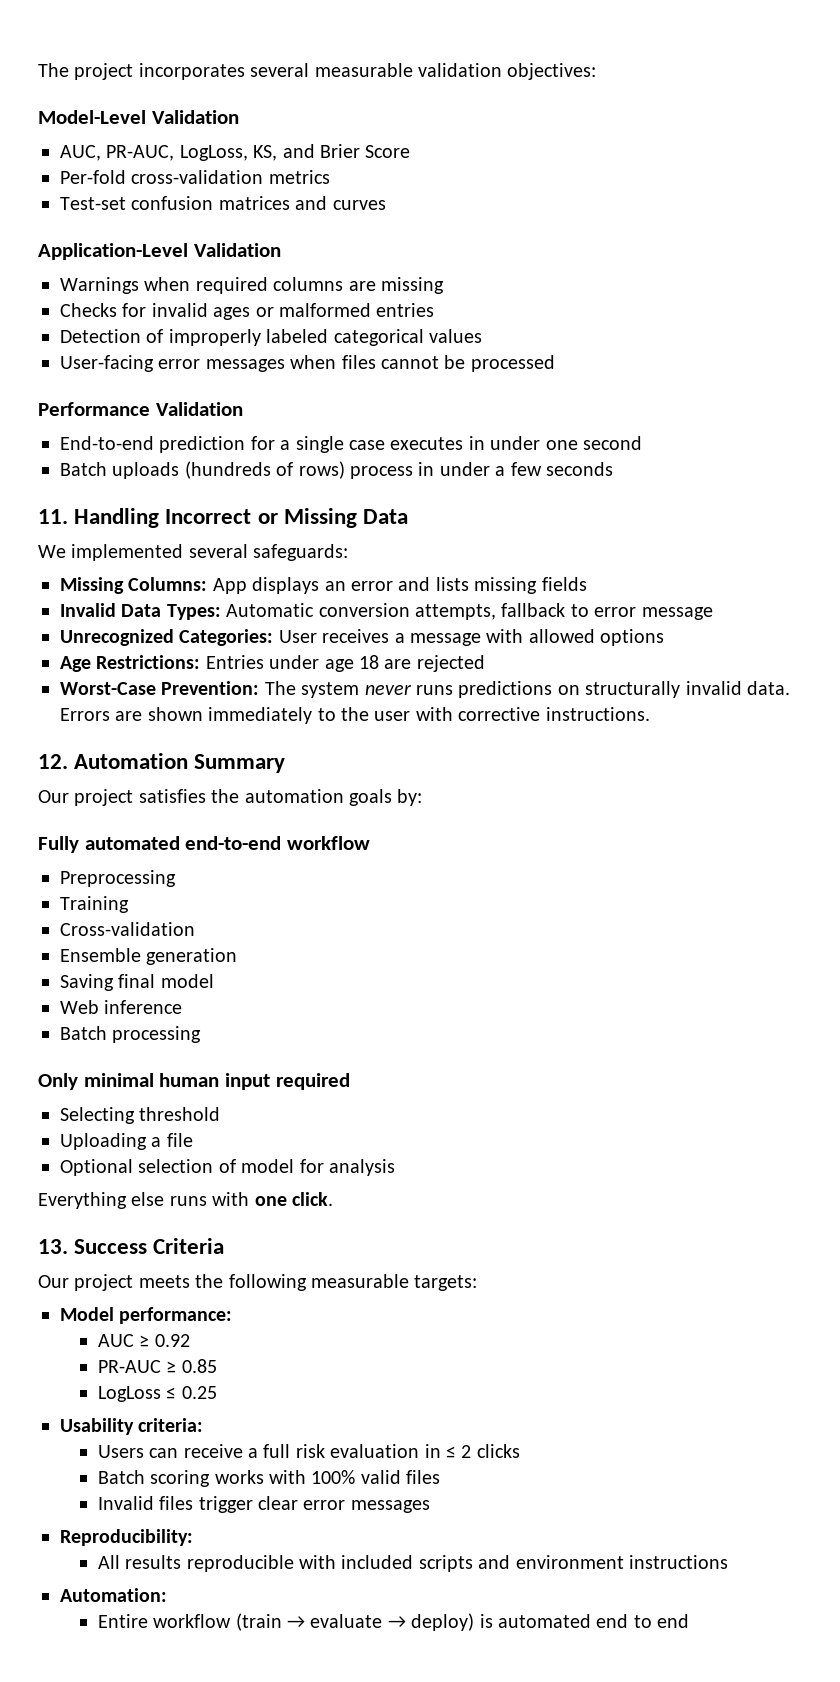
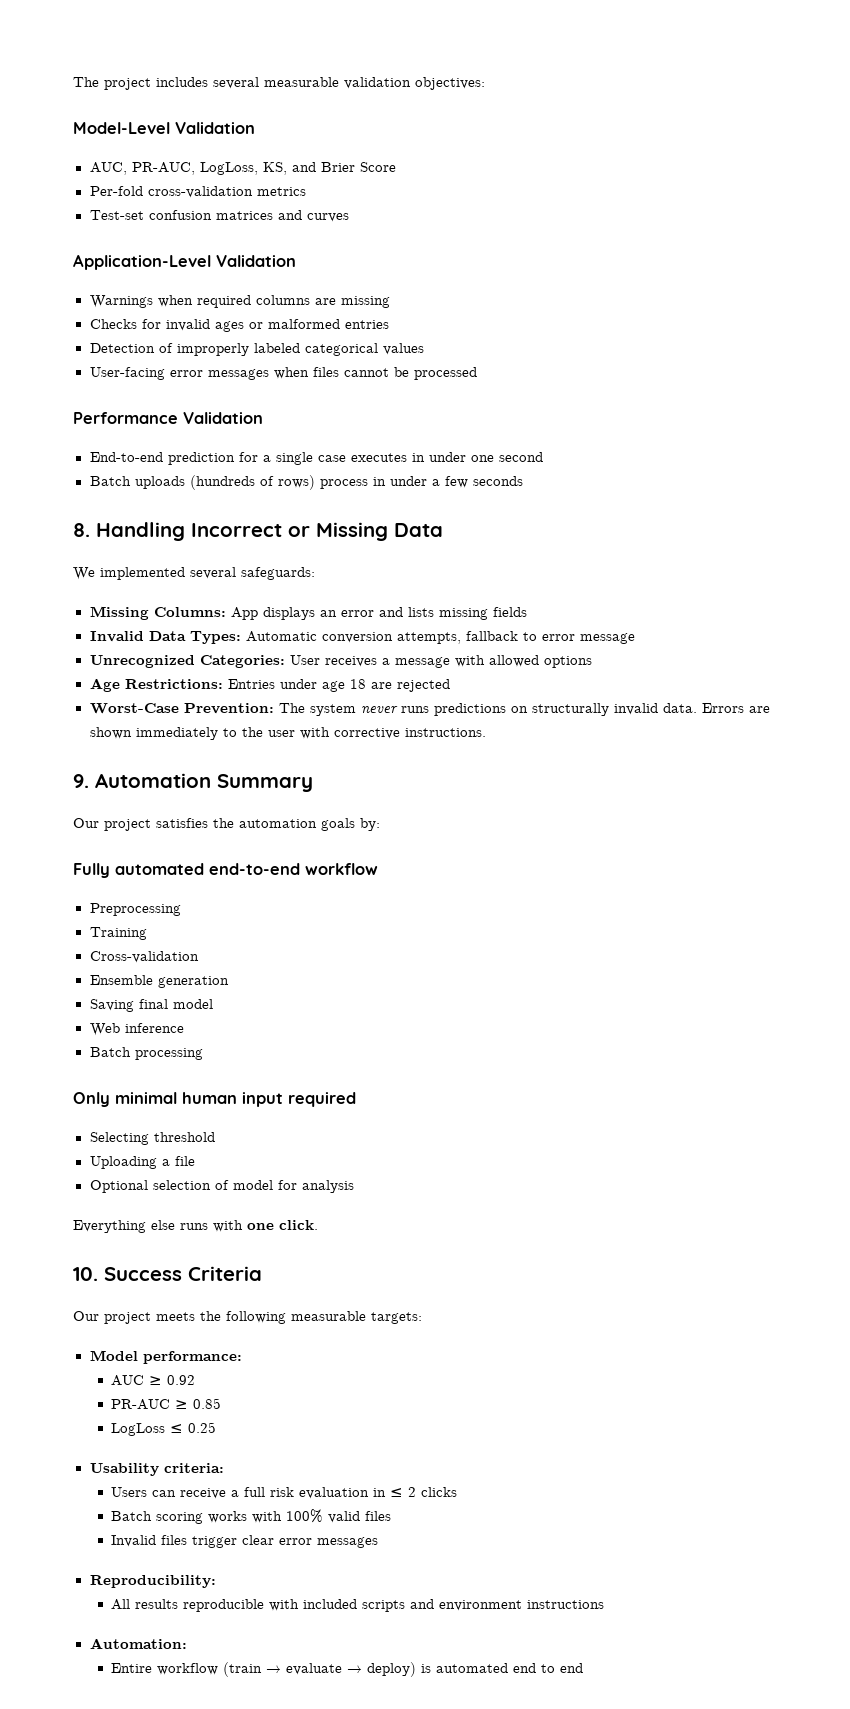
[138,63,245,80] incorporates -> [156,77,208,87] includes
[38,509,68,524] 11. -> [73,523,90,537] 8.
[38,754,68,769] 12. -> [73,774,89,788] 9.
[38,1239,68,1254] 13. -> [73,1267,98,1281] 10.

